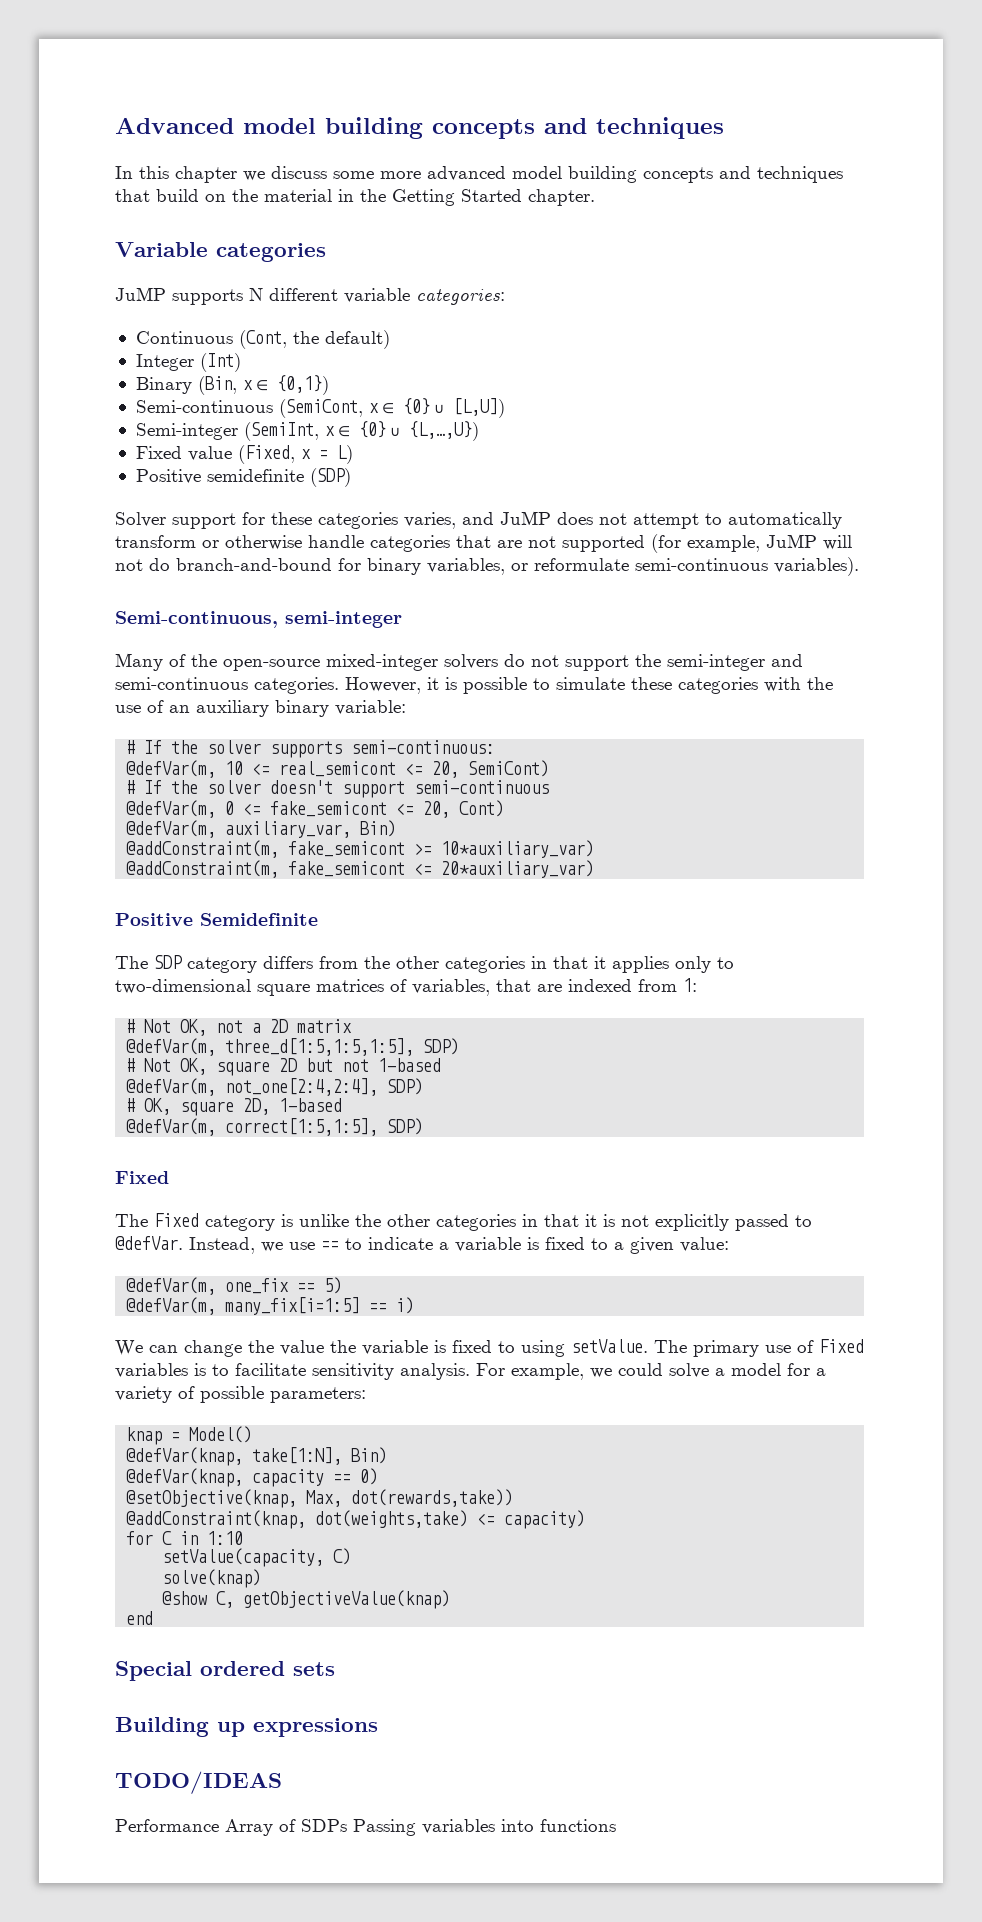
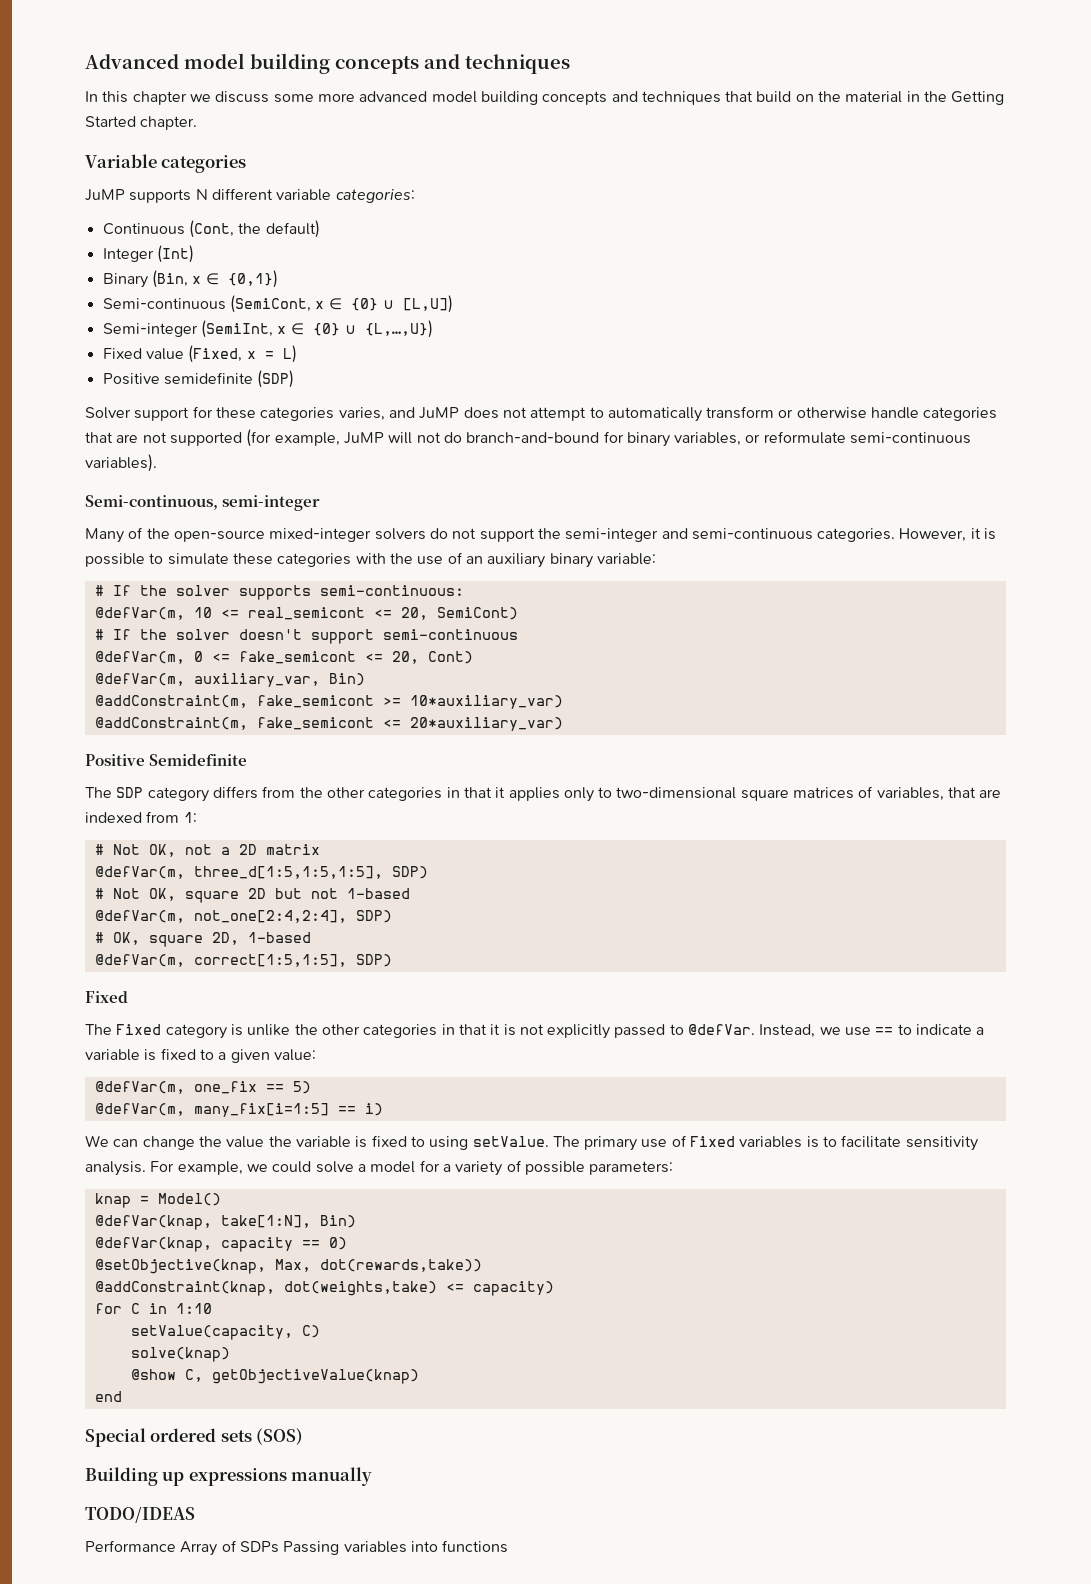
(335, 1669) none -> [256,1428,304,1445] (SOS)
(378, 1727) none -> [291,1467,373,1486] manually

